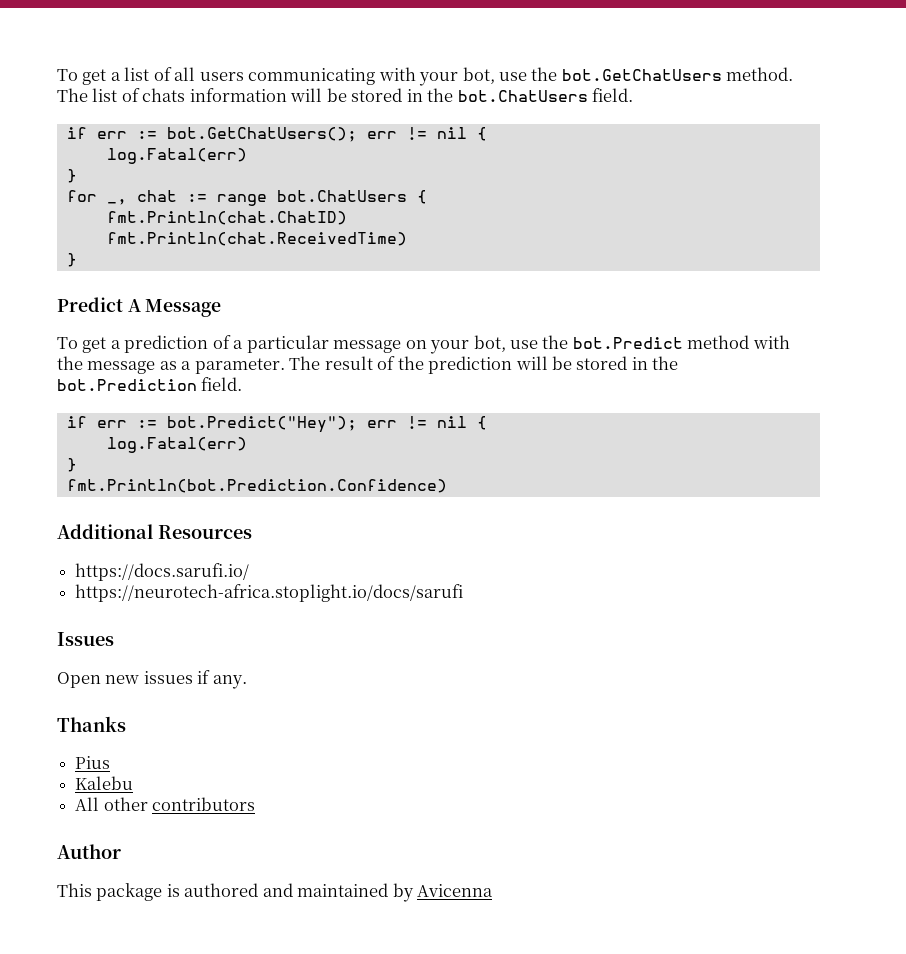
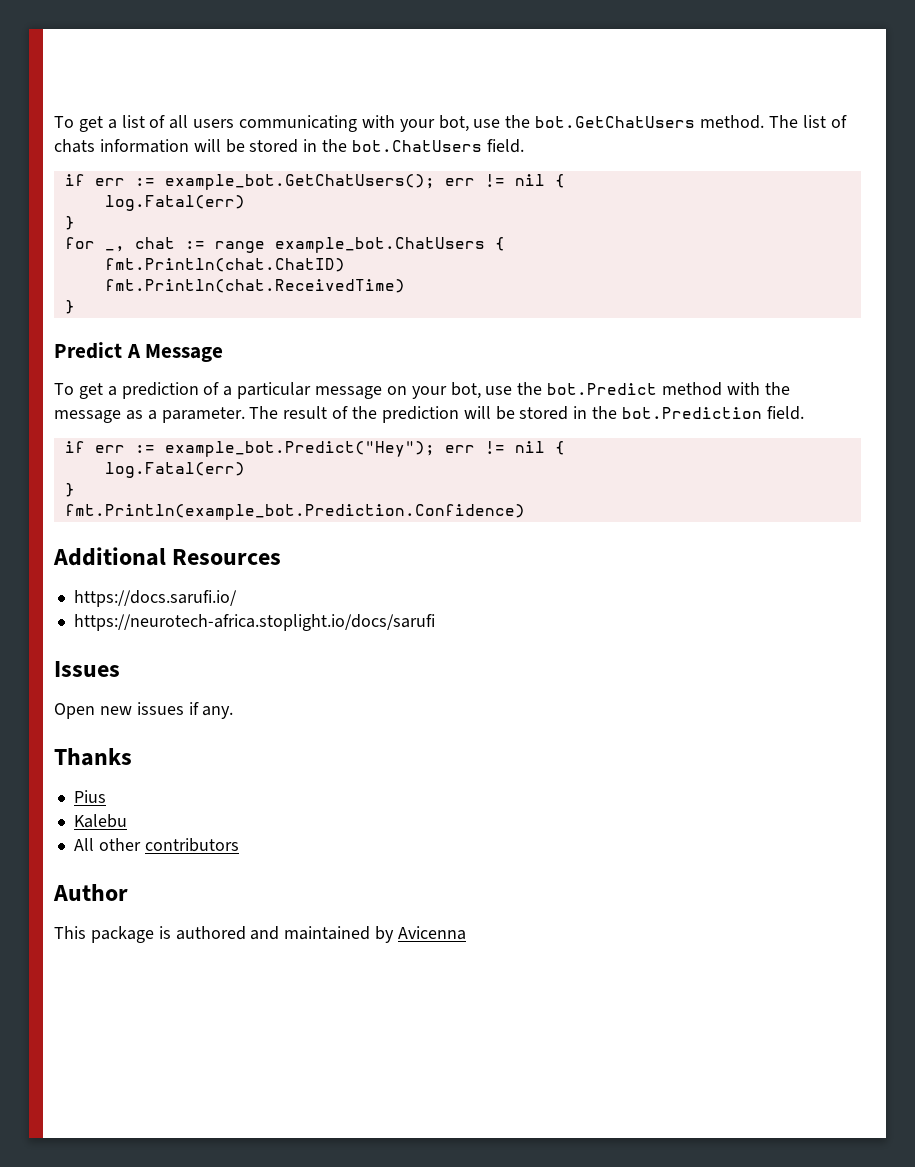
[166,127,357,142] bot.GetChatUsers(); -> [164,174,435,190] example_bot.GetChatUsers();
[276,190,407,202] bot.ChatUsers -> [274,237,485,253] example_bot.ChatUsers
[166,416,487,433] [106,437,247,453] [66,458,77,472] [66,479,447,493] bot.Predict("Hey"); err != nil { // log.Fatal(err) // } // fmt.Println(bot.Prediction.Confidence) -> [164,441,565,457] [104,462,245,478] [64,483,75,497] [64,504,525,520] example_bot.Predict("Hey"); err != nil { // log.Fatal(err) // } // fmt.Println(example_bot.Prediction.Confidence)

